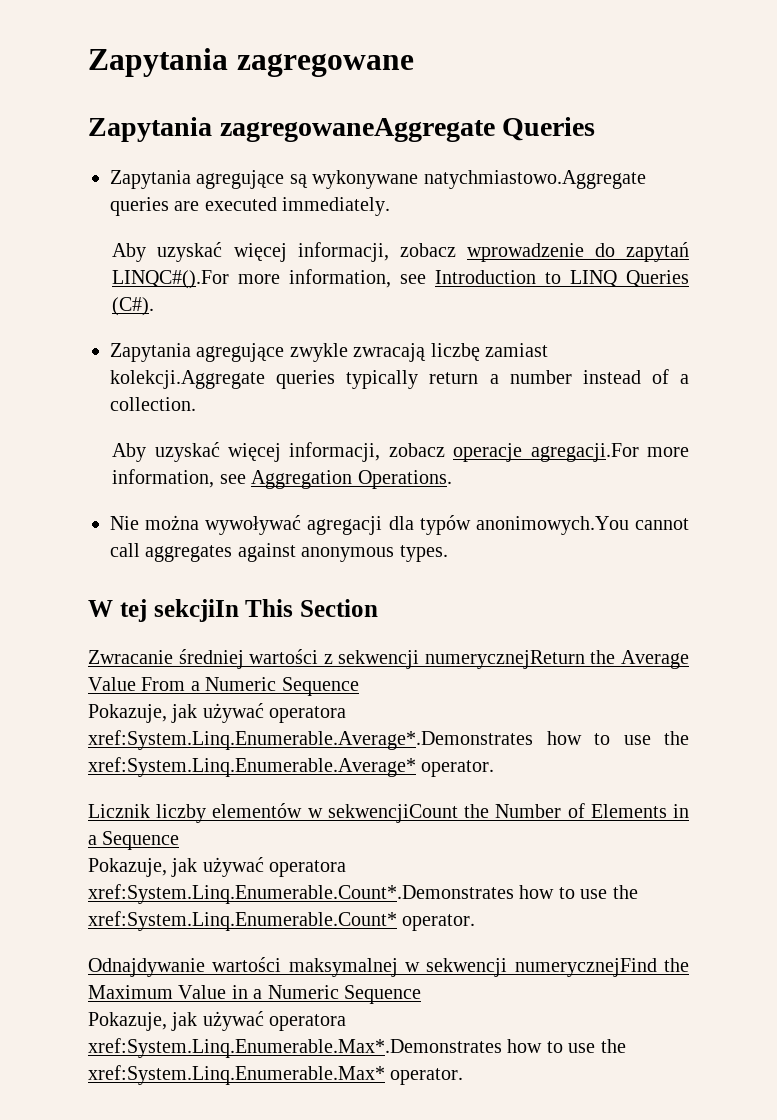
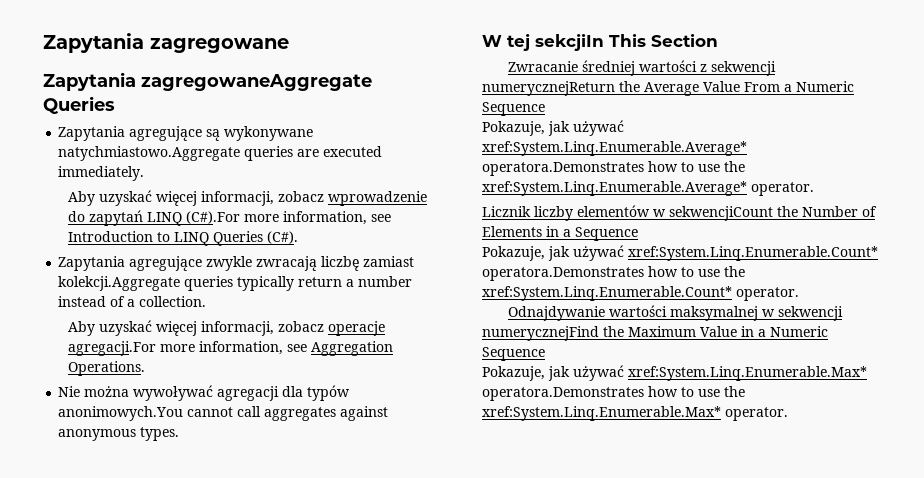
[112,270,230,289] LINQC#().For -> [147,211,241,226] LINQ (C#).For
[269,706,347,723] [88,730,533,750] operatora xref:System.Linq.Enumerable.Average*.Demonstrates -> [482,141,747,156] [482,162,644,176] xref:System.Linq.Enumerable.Average* operatora.Demonstrates
[269,860,347,877] [88,884,514,904] operatora xref:System.Linq.Enumerable.Count*.Demonstrates -> [628,246,878,261] [482,267,644,281] xref:System.Linq.Enumerable.Count* operatora.Demonstrates
[269,1014,347,1031] [88,1038,502,1058] operatora xref:System.Linq.Enumerable.Max*.Demonstrates -> [628,366,867,381] [482,387,644,401] xref:System.Linq.Enumerable.Max* operatora.Demonstrates

